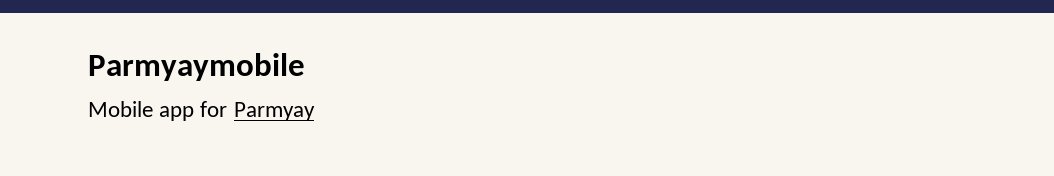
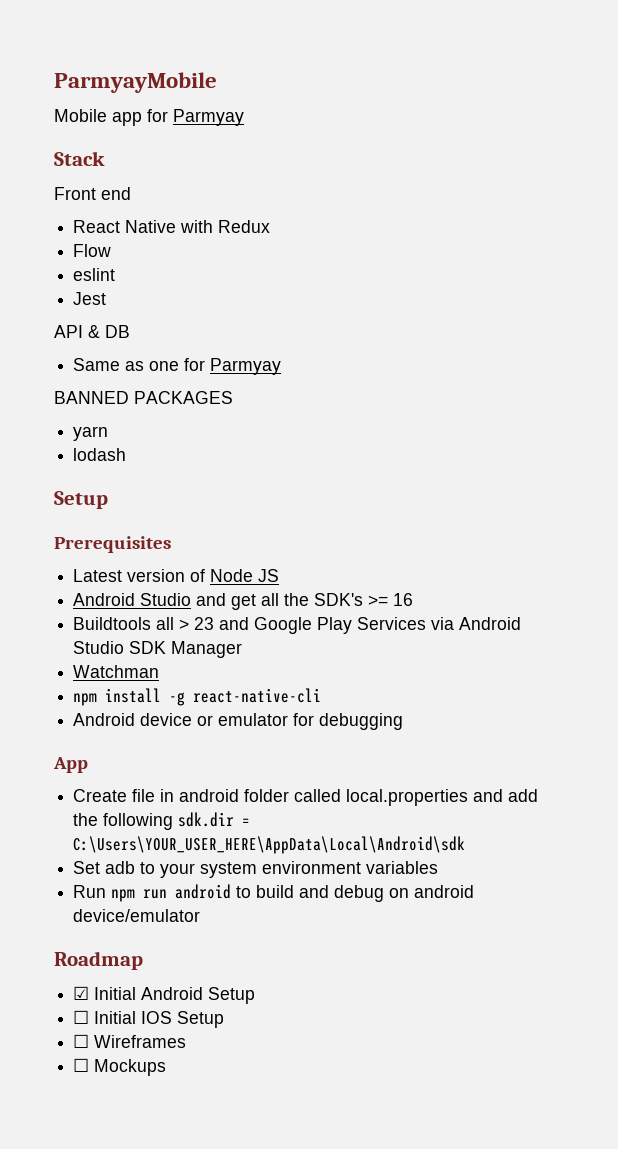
[88,53,305,81] Parmyaymobile -> [54,72,217,93] ParmyayMobile
(315, 111) none -> [54,151,105,166] [54,187,131,200] [73,220,271,233] [73,244,112,257] [73,268,116,281] [73,292,107,305] [54,325,130,338] [73,358,282,375] [54,391,233,404] [73,426,109,441] [73,448,127,461] [54,491,108,509] [54,536,171,553] [73,569,280,582] [73,593,414,610] [73,617,522,634] [73,641,243,658] [73,665,160,678] [73,688,322,706] [73,713,404,730] [53,757,88,773] [73,789,539,806] [73,812,251,830] [73,836,466,854] [73,861,439,878] [73,884,475,902] [73,909,201,922] [54,951,143,970] [73,986,256,1004] [73,1010,225,1028] [73,1034,187,1048] [73,1058,167,1076] // Stack // Front end // React Native with Redux // Flow // eslint // Jest // API & DB // Same as one for Parmyay // BANNED PACKAGES // yarn // lodash // Setup // Prerequisites // Latest version of Node JS // Android Studio and get all the SDK's >= 16 // Buildtools all > 23 and Google Play Services via Android Studio SDK Manager // Watchman // npm install -g react-native-cli // Android device or emulator for debugging // App // Create file in android folder called local.properties and add the following sdk.dir = C:\Users\YOUR_USER_HERE\AppData\Local\Android\sdk // Set adb to your system environment variables // Run npm run android to build and debug on android device/emulator // Roadmap // ☑ Initial Android Setup // ☐ Initial IOS Setup // ☐ Wireframes // ☐ Mockups

